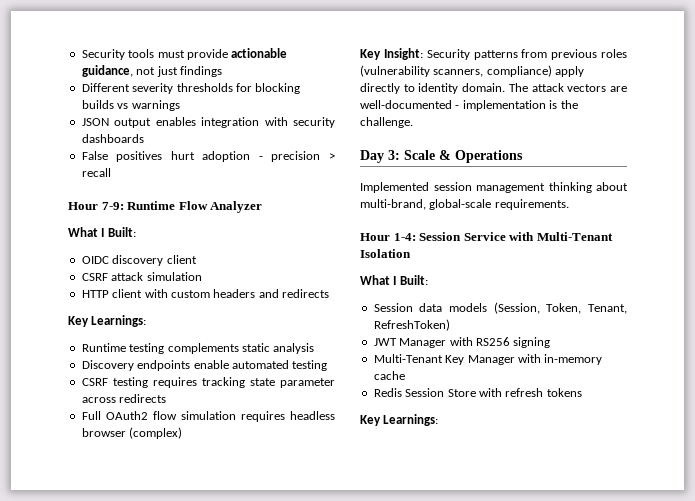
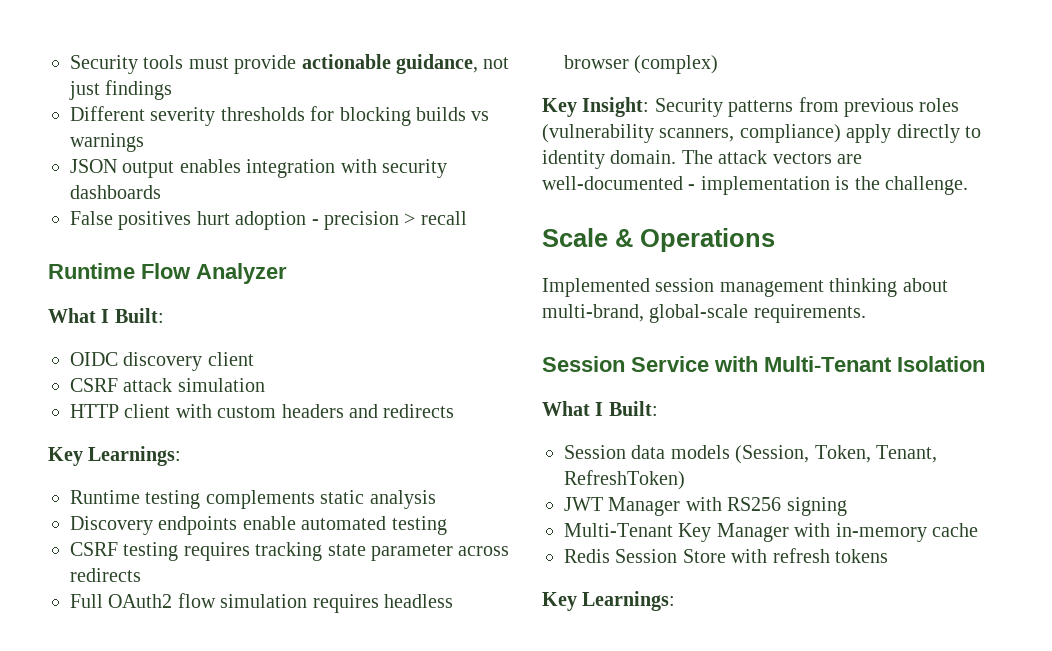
[68,202,124,210] Hour 7-9: -> (467, 218) none
[360,150,400,163] Day 3: -> (968, 185) none
[360,233,416,241] Hour 1-4: -> (866, 313) none

